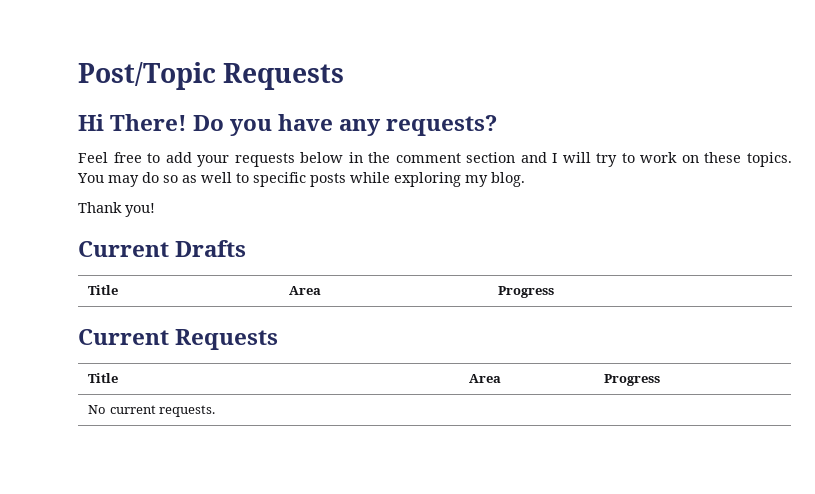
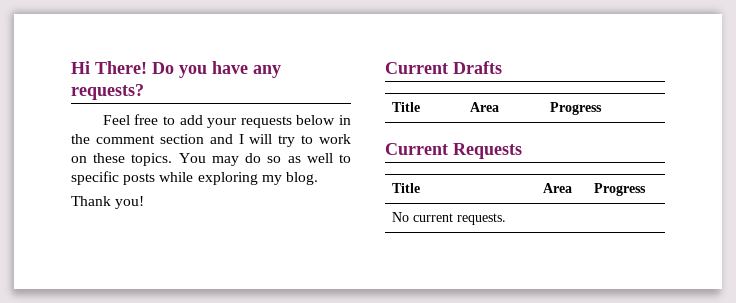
[78,62,345,90] Post/Topic Requests // -> (71, 67) none

